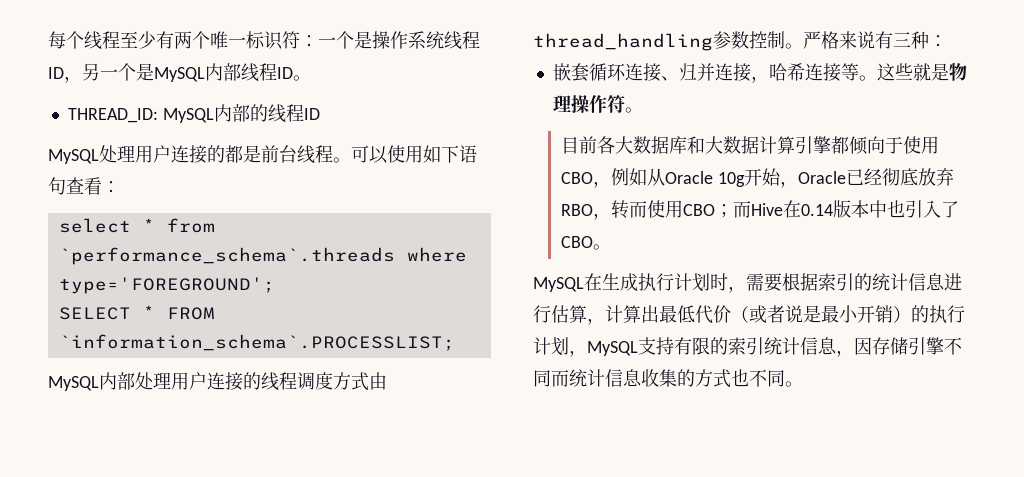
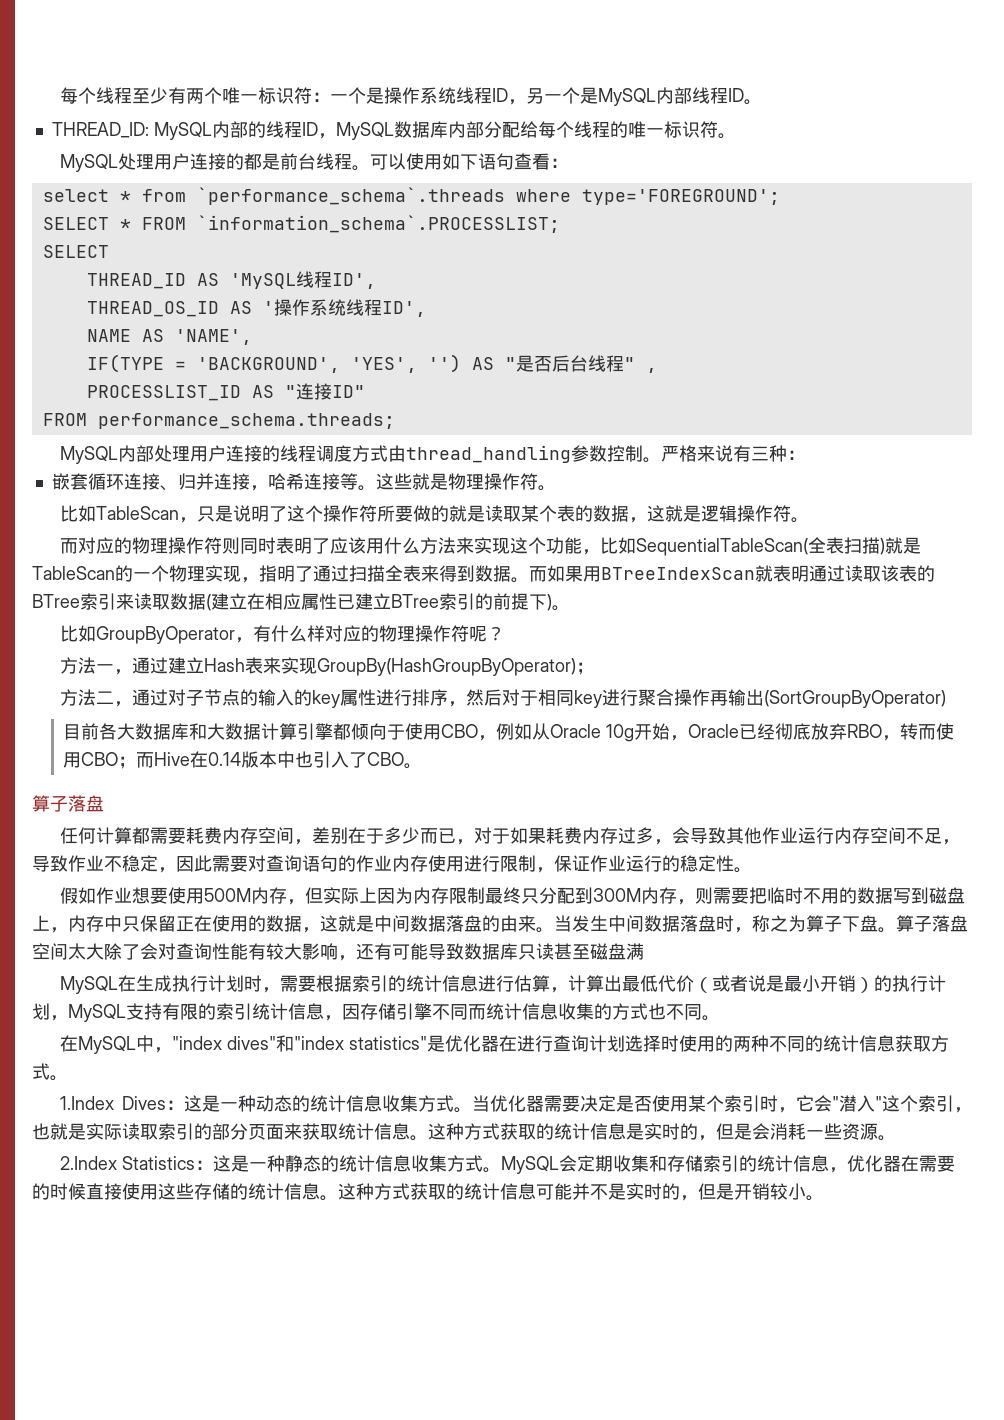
(320, 114) none -> [317,121,736,140] ，MySQL数据库内部分配给每个线程的唯一标识符。
(455, 342) none -> [42,245,109,258] [86,271,376,289] [86,299,426,317] [86,329,252,345] [86,354,657,373] [86,383,365,401] [42,413,395,429] // SELECT // THREAD_ID AS 'MySQL线程ID', // THREAD_OS_ID AS '操作系统线程ID', // NAME AS 'NAME', // IF(TYPE = 'BACKGROUND', 'YES', '') AS "是否后台线程" , // PROCESSLIST_ID AS "连接ID" // FROM performance_schema.threads;
(643, 110) none -> [59,505,809,523] [59,537,921,556] [32,565,935,583] [32,593,570,611] [59,625,505,644] [59,657,594,676] [59,689,946,708] // 比如TableScan，只是说明了这个操作符所要做的就是读取某个表的数据，这就是逻辑操作符。 // 而对应的物理操作符则同时表明了应该用什么方法来实现这个功能，比如SequentialTableScan(全表扫描)就是TableScan的一个物理实现，指明了通过扫描全表来得到数据。而如果用BTreeIndexScan就表明通过读取该表的BTree索引来读取数据(建立在相应属性已建立BTree索引的前提下)。 // 比如GroupByOperator，有什么样对应的物理操作符呢？ // 方法一，通过建立Hash表来实现GroupBy(HashGroupByOperator)； // 方法二，通过对子节点的输入的key属性进行排序，然后对于相同key进行聚合操作再输出(SortGroupByOperator)
(611, 247) none -> [32,795,104,812] [59,827,960,845] [32,855,752,873] [59,887,965,905] [32,915,968,933] [32,943,644,961] // 算子落盘 // 任何计算都需要耗费内存空间，差别在于多少而已，对于如果耗费内存过多，会导致其他作业运行内存空间不足，导致作业不稳定，因此需要对查询语句的作业内存使用进行限制，保证作业运行的稳定性。 // 假如作业想要使用500M内存，但实际上因为内存限制最终只分配到300M内存，则需要把临时不用的数据写到磁盘上，内存中只保留正在使用的数据，这就是中间数据落盘的由来。当发生中间数据落盘时，称之为算子下盘。算子落盘空间太大除了会对查询性能有较大影响，还有可能导致数据库只读甚至磁盘满
(803, 384) none -> [59,1035,949,1054] [32,1063,68,1081] [59,1095,972,1113] [32,1123,896,1141] [59,1155,955,1174] [32,1183,824,1201] // 在MySQL中，"index dives"和"index statistics"是优化器在进行查询计划选择时使用的两种不同的统计信息获取方式。 // 1.Index Dives：这是一种动态的统计信息收集方式。当优化器需要决定是否使用某个索引时，它会"潜入"这个索引，也就是实际读取索引的部分页面来获取统计信息。这种方式获取的统计信息是实时的，但是会消耗一些资源。 // 2.Index Statistics：这是一种静态的统计信息收集方式。MySQL会定期收集和存储索引的统计信息，优化器在需要的时候直接使用这些存储的统计信息。这种方式获取的统计信息可能并不是实时的，但是开销较小。

